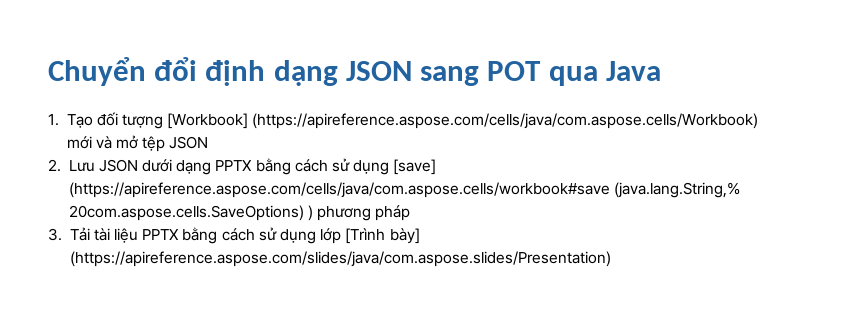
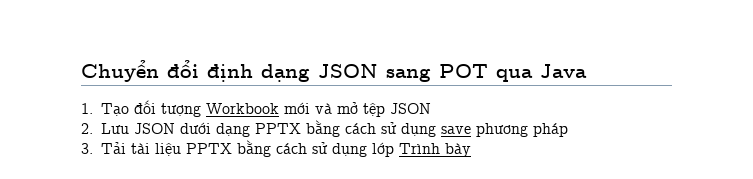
[167,113,759,129] [Workbook] (https://apireference.aspose.com/cells/java/com.aspose.cells/Workbook) -> [206,103,279,114] Workbook
[393,159,437,175] [68,182,740,198] [68,205,313,221] [save] (https://apireference.aspose.com/cells/java/com.aspose.cells/workbook#save (java.lang.String,% 20com.aspose.cells.SaveOptions) ) -> [441,126,471,134] save
[345,228,420,244] [69,251,611,267] [Trình bày] (https://apireference.aspose.com/slides/java/com.aspose.slides/Presentation) -> [399,143,471,157] Trình bày

